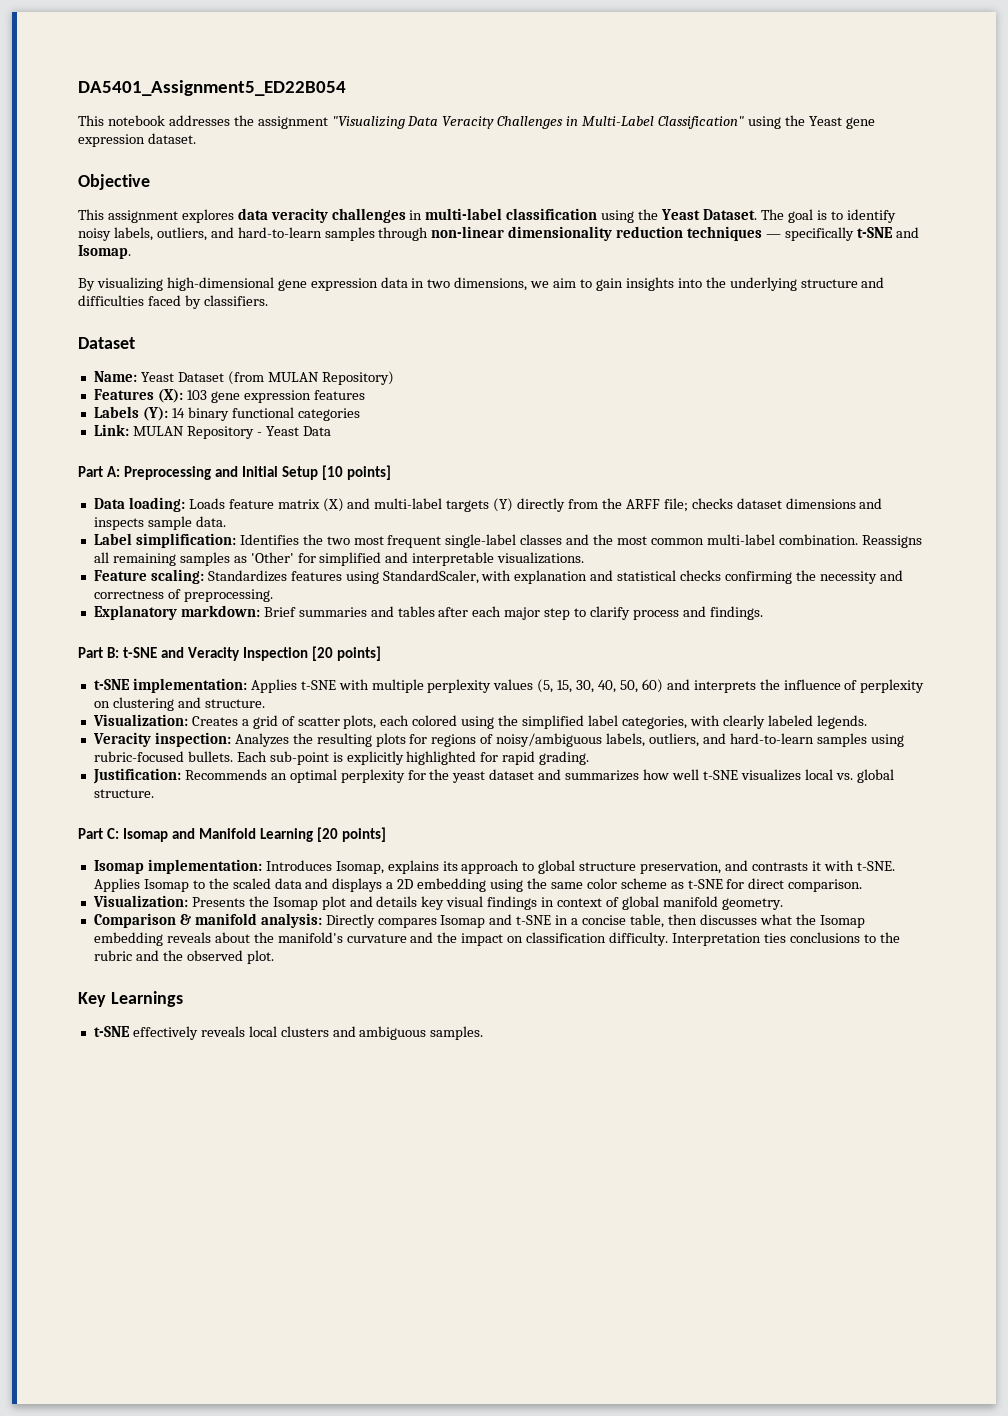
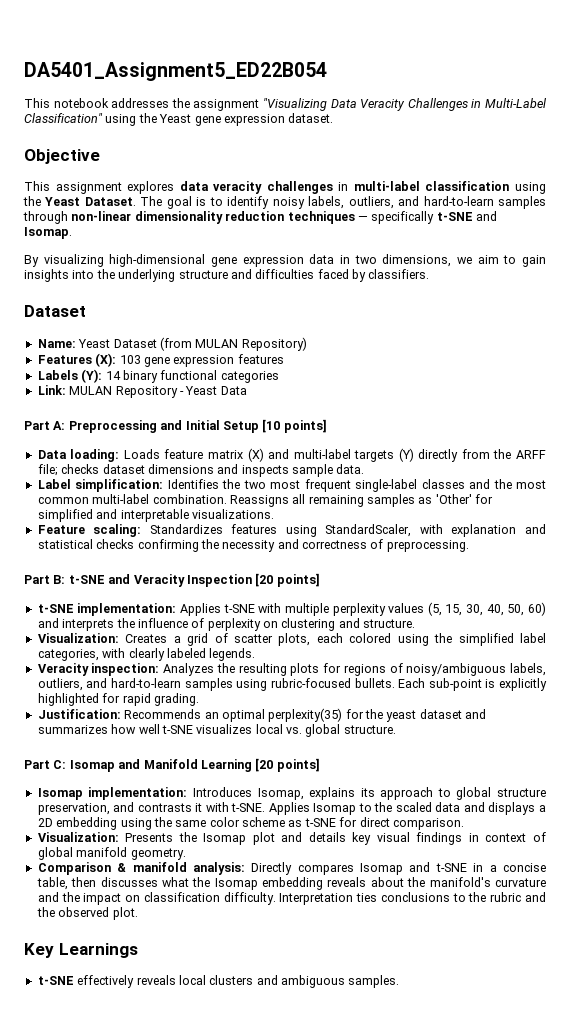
[93,605,763,620] // Explanatory markdown: Brief summaries and tables after each major step to clarify process and findings. -> (469, 546) none
[340,769,405,783] perplexity -> [268,708,343,722] perplexity(35)

